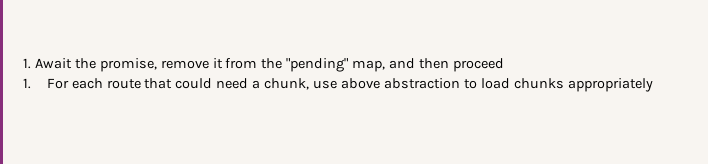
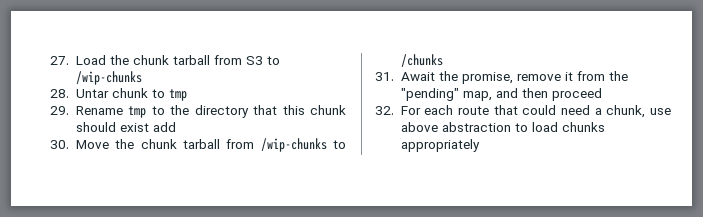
[23,58,31,69] 1. -> [50,55,280,65] [75,71,142,85] [50,88,187,101] [50,105,346,118] [75,122,176,132] [50,138,346,152] [400,54,443,67] [375,72,394,81] 27. Load the chunk tarball from S3 to /wip-chunks // 28. Untar chunk to tmp // 29. Rename tmp to the directory that this chunk should exist add // 30. Move the chunk tarball from /wip-chunks to /chunks // 31.
[23,78,31,89] 1. -> [375,106,394,115] 32.

